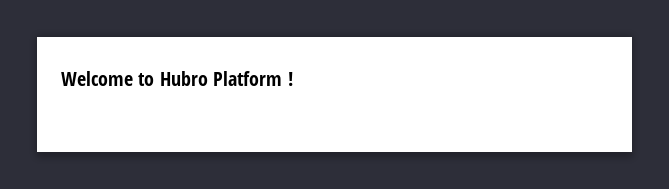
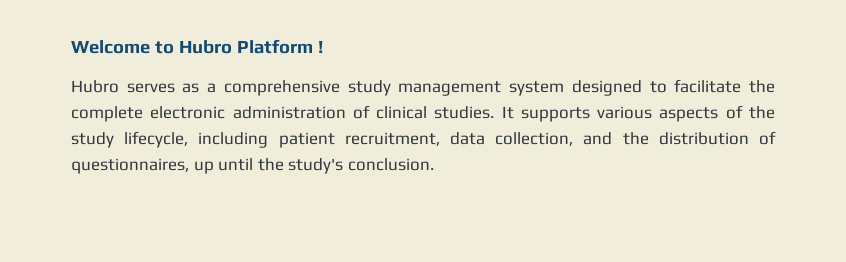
(293, 79) none -> [71,79,776,96] [71,105,775,122] [71,131,777,148] [71,158,434,174] // Hubro serves as a comprehensive study management system designed to facilitate the complete electronic administration of clinical studies. It supports various aspects of the study lifecycle, including patient recruitment, data collection, and the distribution of questionnaires, up until the study's conclusion.

